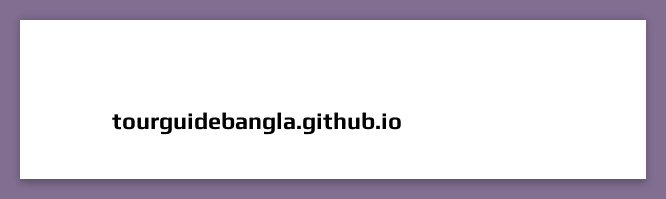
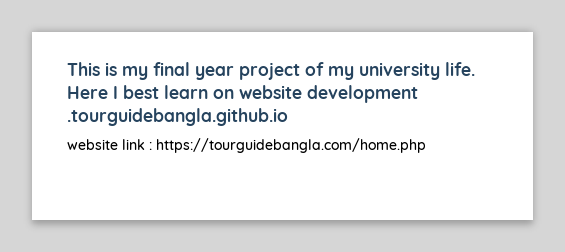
[112,112,402,135] tourguidebangla.github.io -> [67,62,475,80] [67,85,418,103] [67,108,288,126] [67,138,426,153] This is my final year project of my university life. Here I best learn on website development .tourguidebangla.github.io // website link : https://tourguidebangla.com/home.php

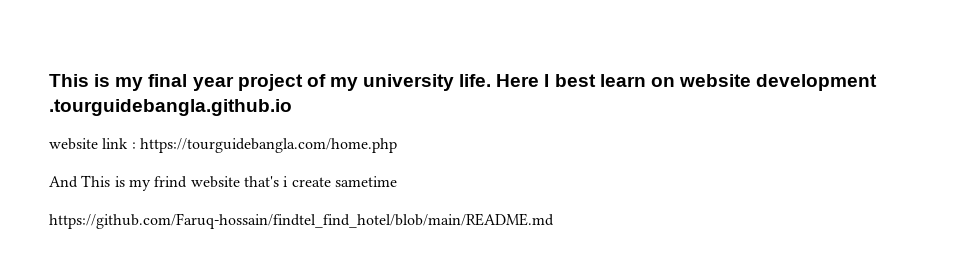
(426, 145) none -> [49,175,397,191] [49,213,554,229] // And This is my frind website that's i create sametime // https://github.com/Faruq-hossain/findtel_find_hotel/blob/main/README.md

